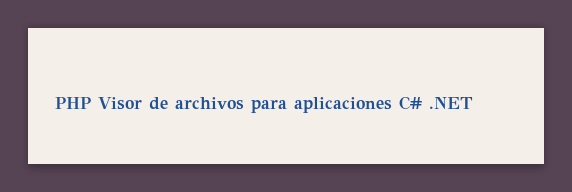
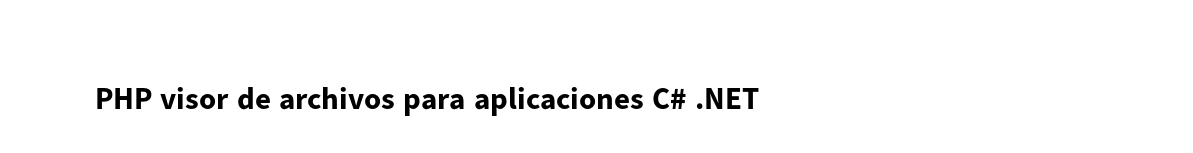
[98,97,142,110] Visor -> [160,87,230,109] visor

